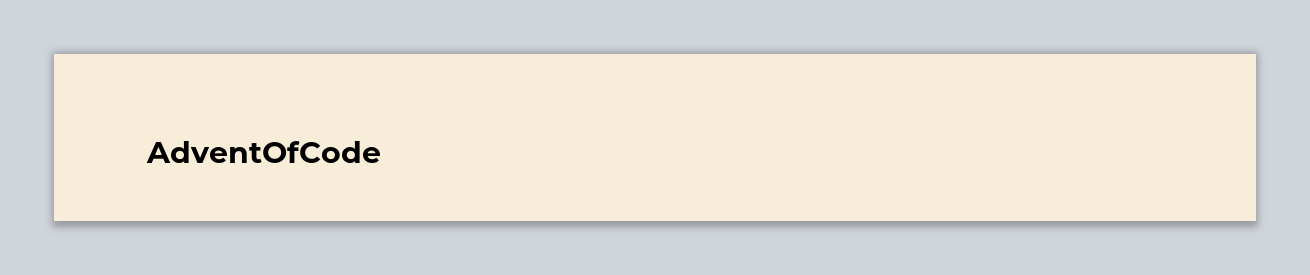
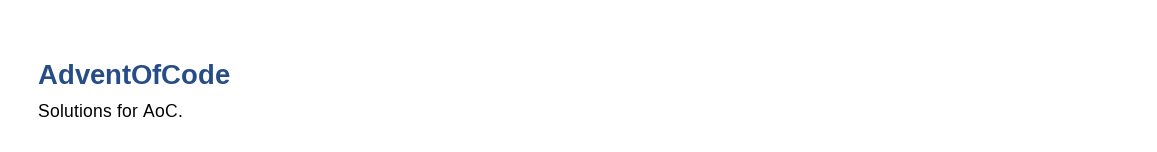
(381, 152) none -> [38,104,183,117] // Solutions for AoC.

